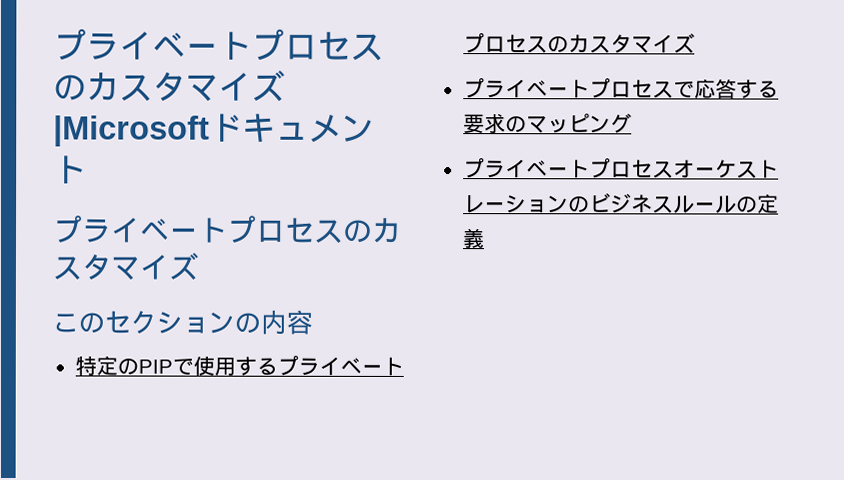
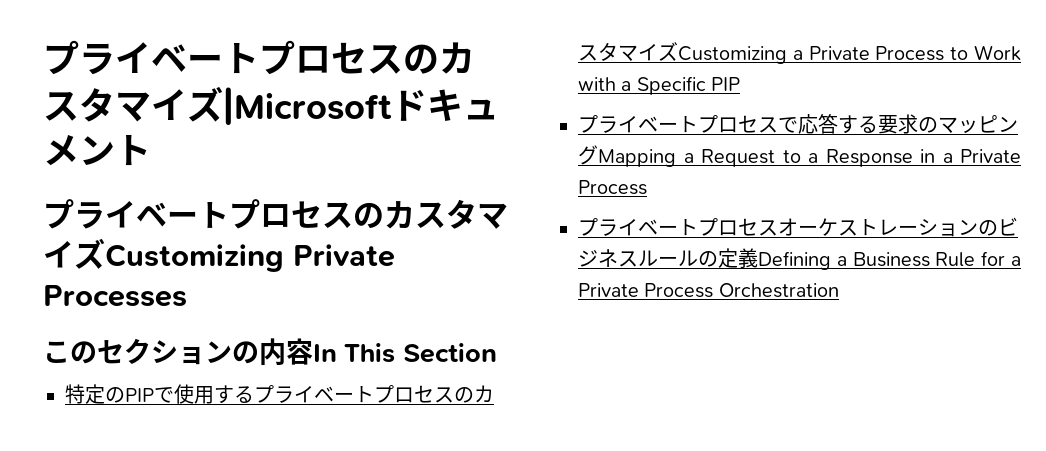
(198, 266) none -> [105,244,395,272] [43,285,187,307] Customizing Private Processes
(313, 322) none -> [313,343,497,363] In This Section
(695, 43) none -> [678,45,1021,64] [578,76,741,95] Customizing a Private Process to Work with a Specific PIP
(632, 123) none -> [598,149,1021,167] [578,180,647,195] Mapping a Request to a Response in a Private Process
(485, 238) none -> [758,251,1021,270] [578,283,839,298] Defining a Business Rule for a Private Process Orchestration

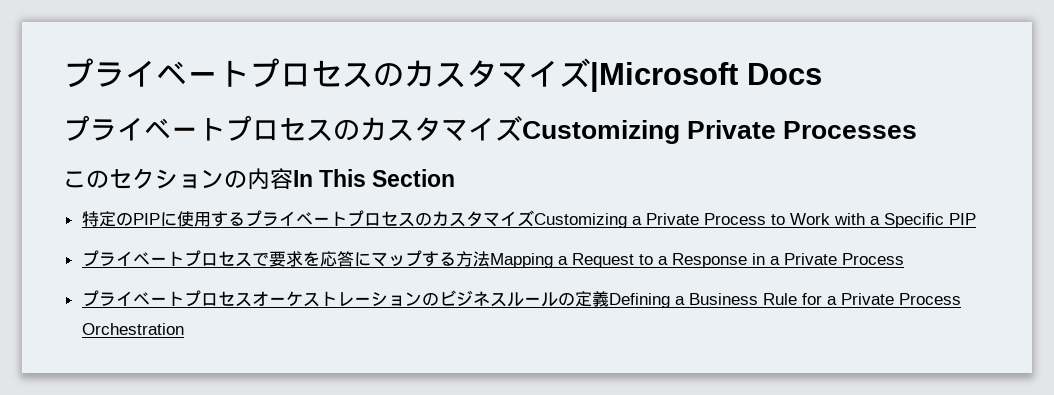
[391,89,499,121] [43,135,151,166] ドキュメント -> [747,63,822,85] Docs
[154,387,174,403] で -> [159,212,177,227] に
[798,114,1018,134] [578,145,598,165] 応答する要求のマッピング -> [268,250,490,267] 要求を応答にマップする方法

